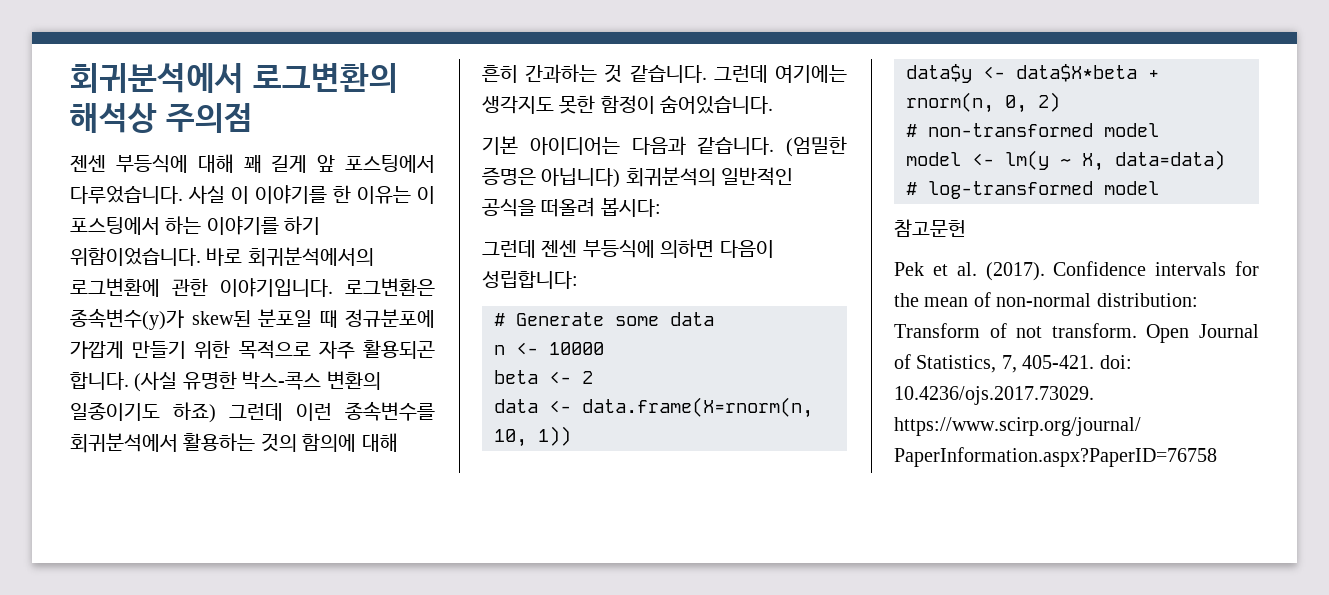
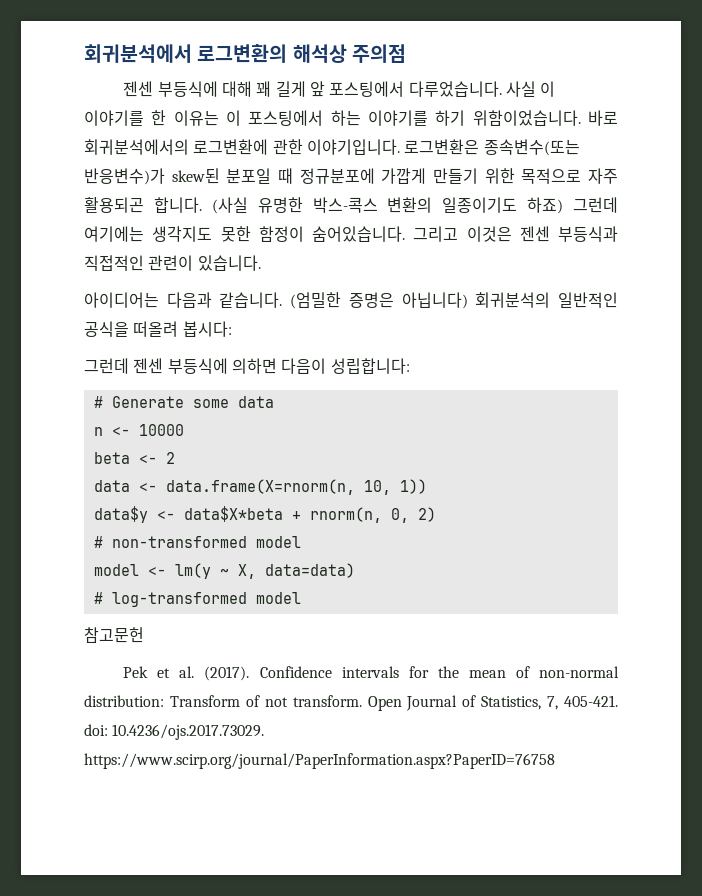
[70,308,184,330] 종속변수(y)가 -> [483,139,580,156] [84,168,165,185] 종속변수(또는 반응변수)가
[296,401,435,421] [70,433,398,453] [482,64,768,83] 이런 종속변수를 회귀분석에서 활용하는 것의 함의에 대해 흔히 간과하는 것 같습니다. 그런데 -> (618, 205) none
[482,136,518,155] // 기본 -> [413,226,618,242] [84,255,261,271] 그리고 이것은 젠센 부등식과 직접적인 관련이 있습니다. //

